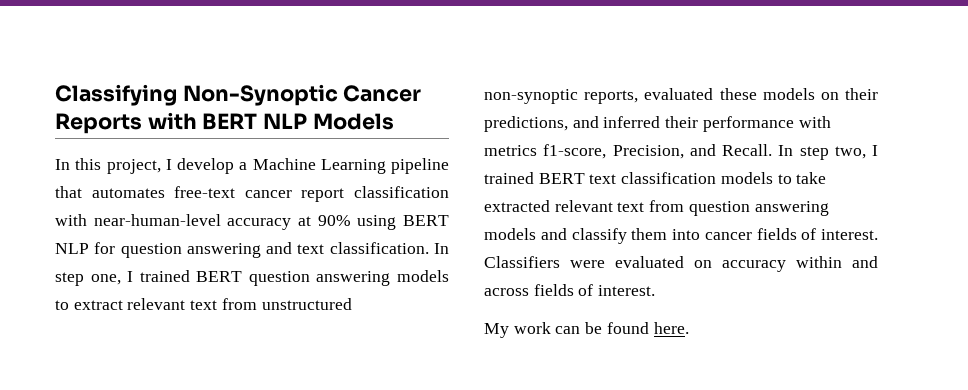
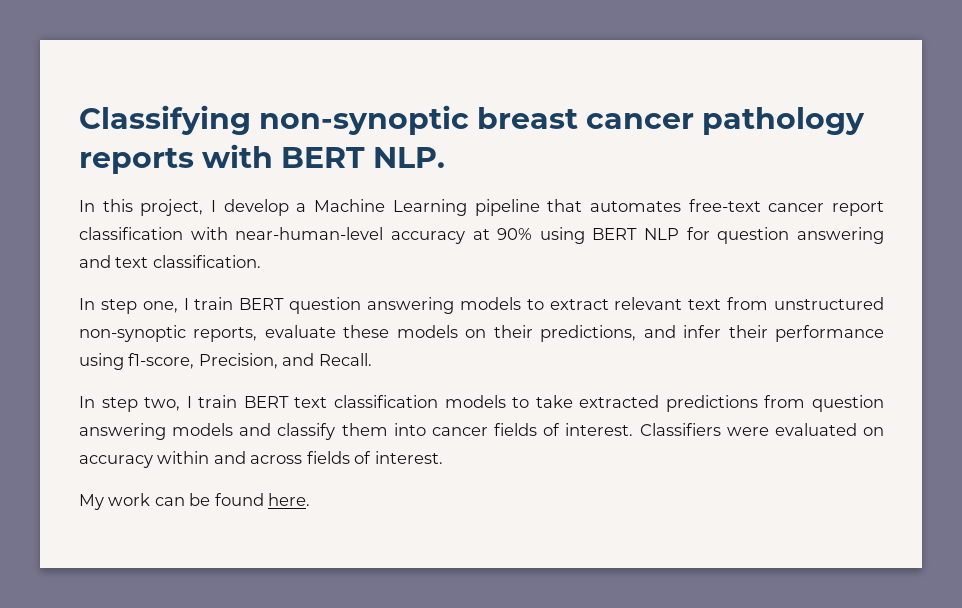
[182,84,422,106] [55,112,394,134] Non-Synoptic Cancer Reports with BERT NLP Models -> [259,105,866,135] [79,144,446,174] non-synoptic breast cancer pathology reports with BERT NLP.
(429, 248) none -> (261, 261) //
[139,270,190,282] trained -> [194,297,234,310] train
[644,88,714,100] evaluated -> [264,325,336,338] evaluate
[603,116,661,128] inferred -> [683,325,722,338] infer
[798,116,831,128] [484,145,537,156] with metrics -> [79,353,124,370] using
(772, 150) none -> (372, 359) //
[484,172,534,184] trained -> [198,395,238,408] train
[554,200,645,212] relevant text -> [665,395,758,412] predictions

